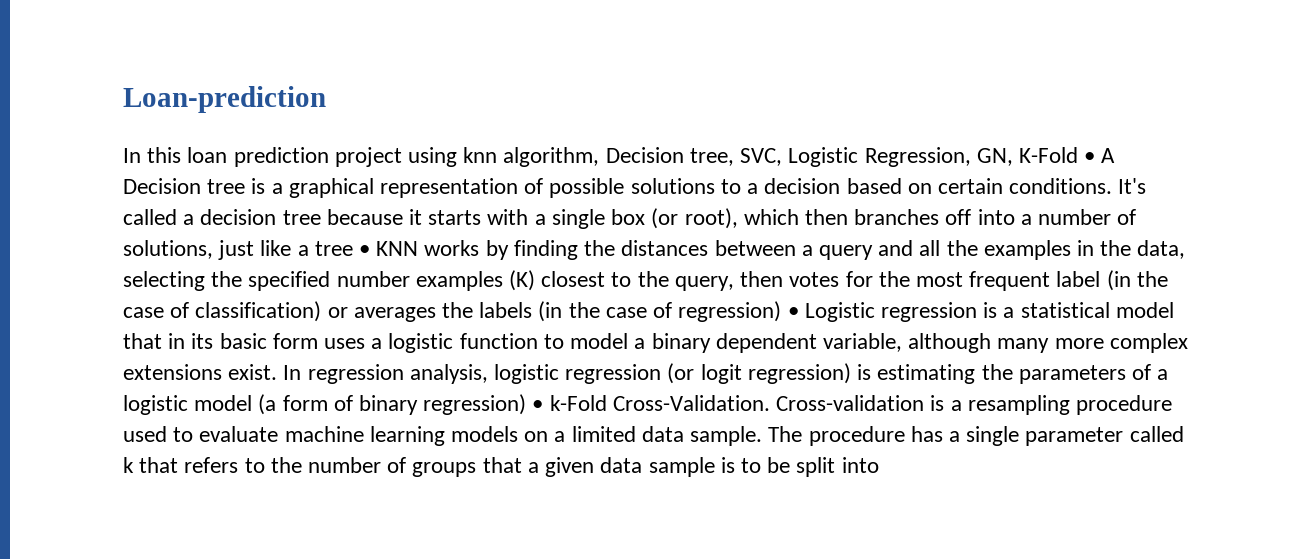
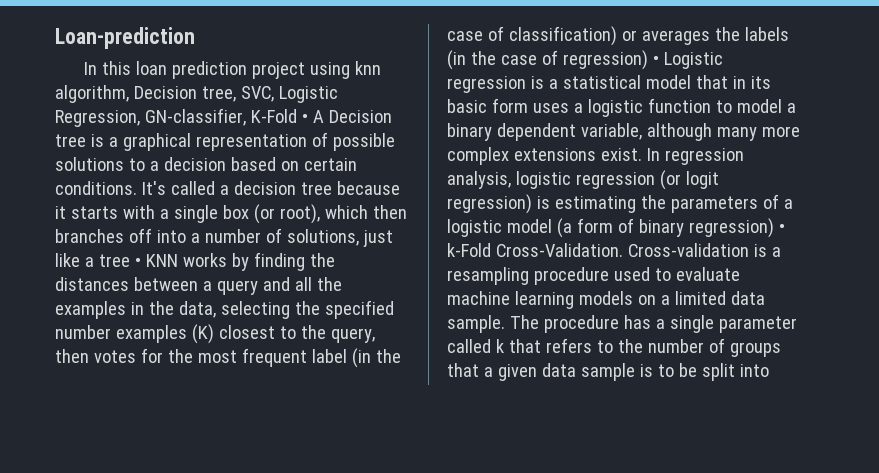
[976,148,1013,166] GN, -> [144,108,246,126] GN-classifier,

